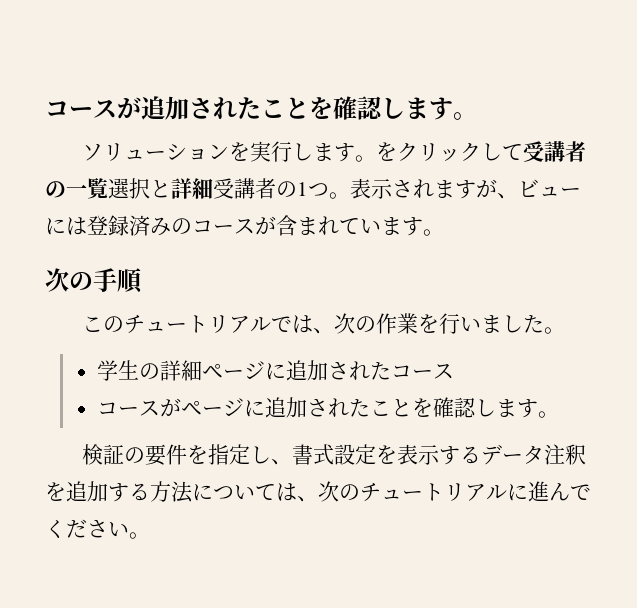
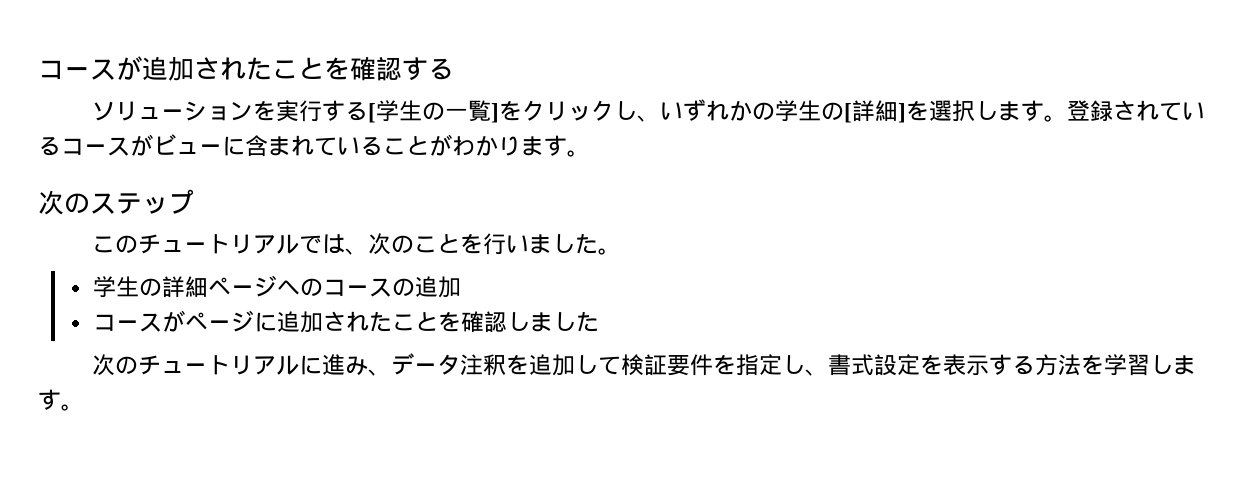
[381,97,477,120] します。 -> [402,57,454,81] する
[292,141,587,162] [45,178,581,199] [45,215,381,236] します。をクリックして受講者の一覧選択と詳細受講者の1つ。表示されますが、ビューには登録済みのコースが含まれてい -> [322,99,1206,123] [38,134,521,157] する[学生の一覧]をクリックし、いずれかの学生の[詳細]を選択します。登録されているコースがビューに含まれていることがわかり
[93,268,143,293] 手順 -> [90,189,194,214] ステップ
[376,313,419,334] 作業 -> [414,234,461,253] こと
[265,360,455,381] に追加されたコース -> [276,276,461,298] へのコースの追加
[517,399,560,418] [82,444,146,465] す。 // 検証の -> [552,311,599,332] [92,353,668,376] した // 次のチュートリアルに進み、データ注釈を追加して検証
[481,444,587,465] [45,481,591,503] [45,519,129,538] データ注釈を追加する方法については、次のチュートリアルに進んでください -> [1035,354,1197,376] [38,389,61,410] 方法を学習します

